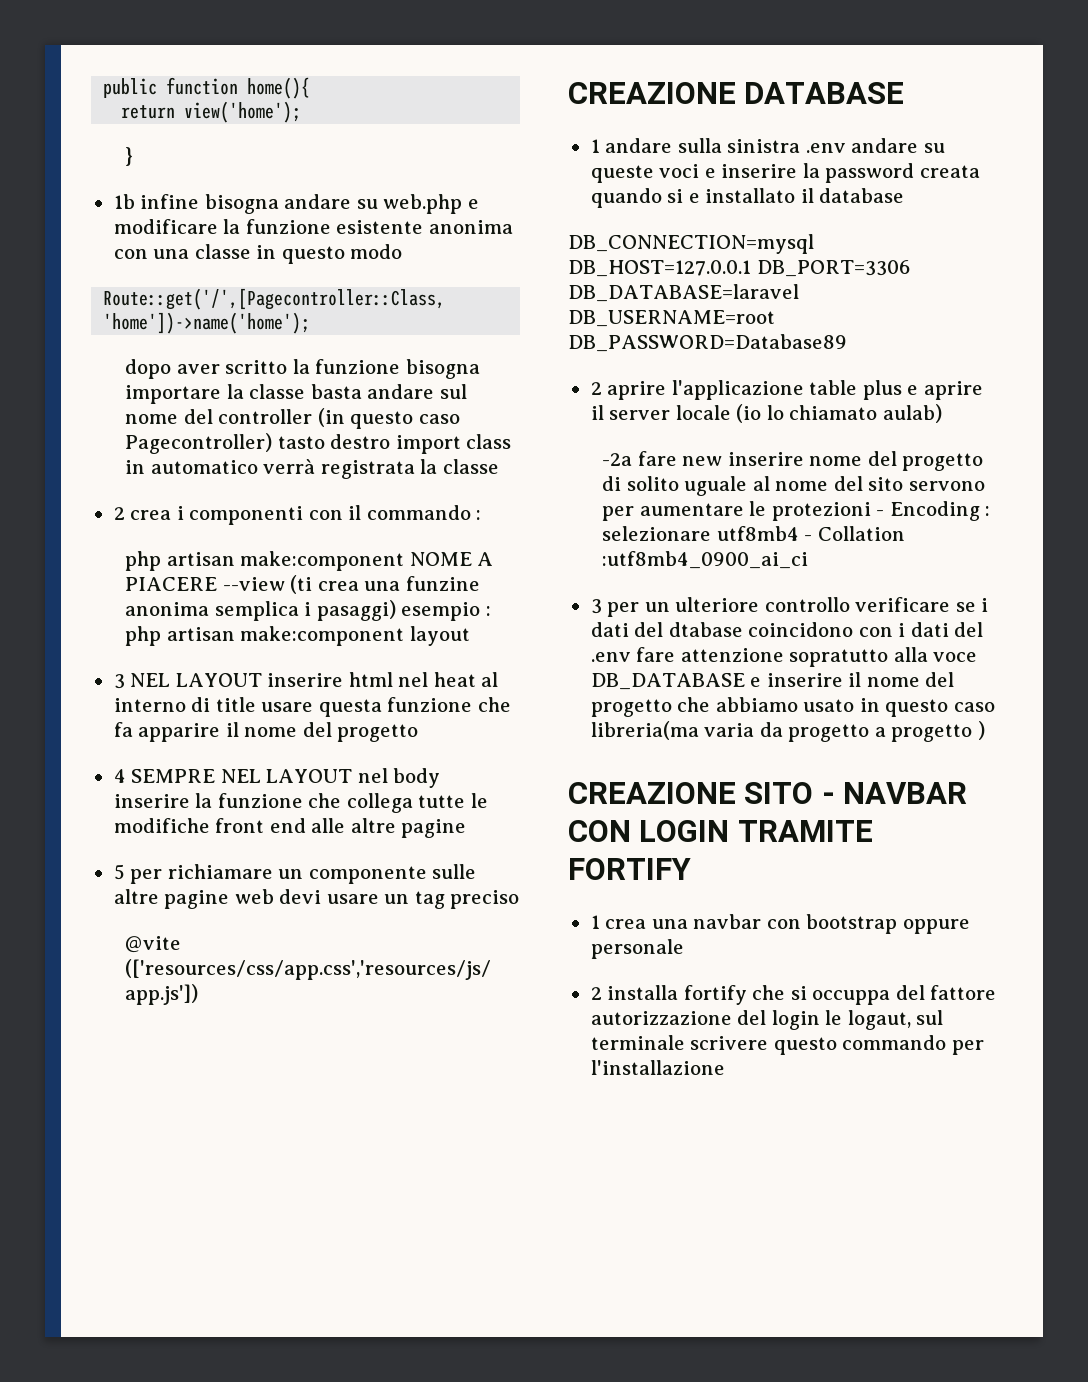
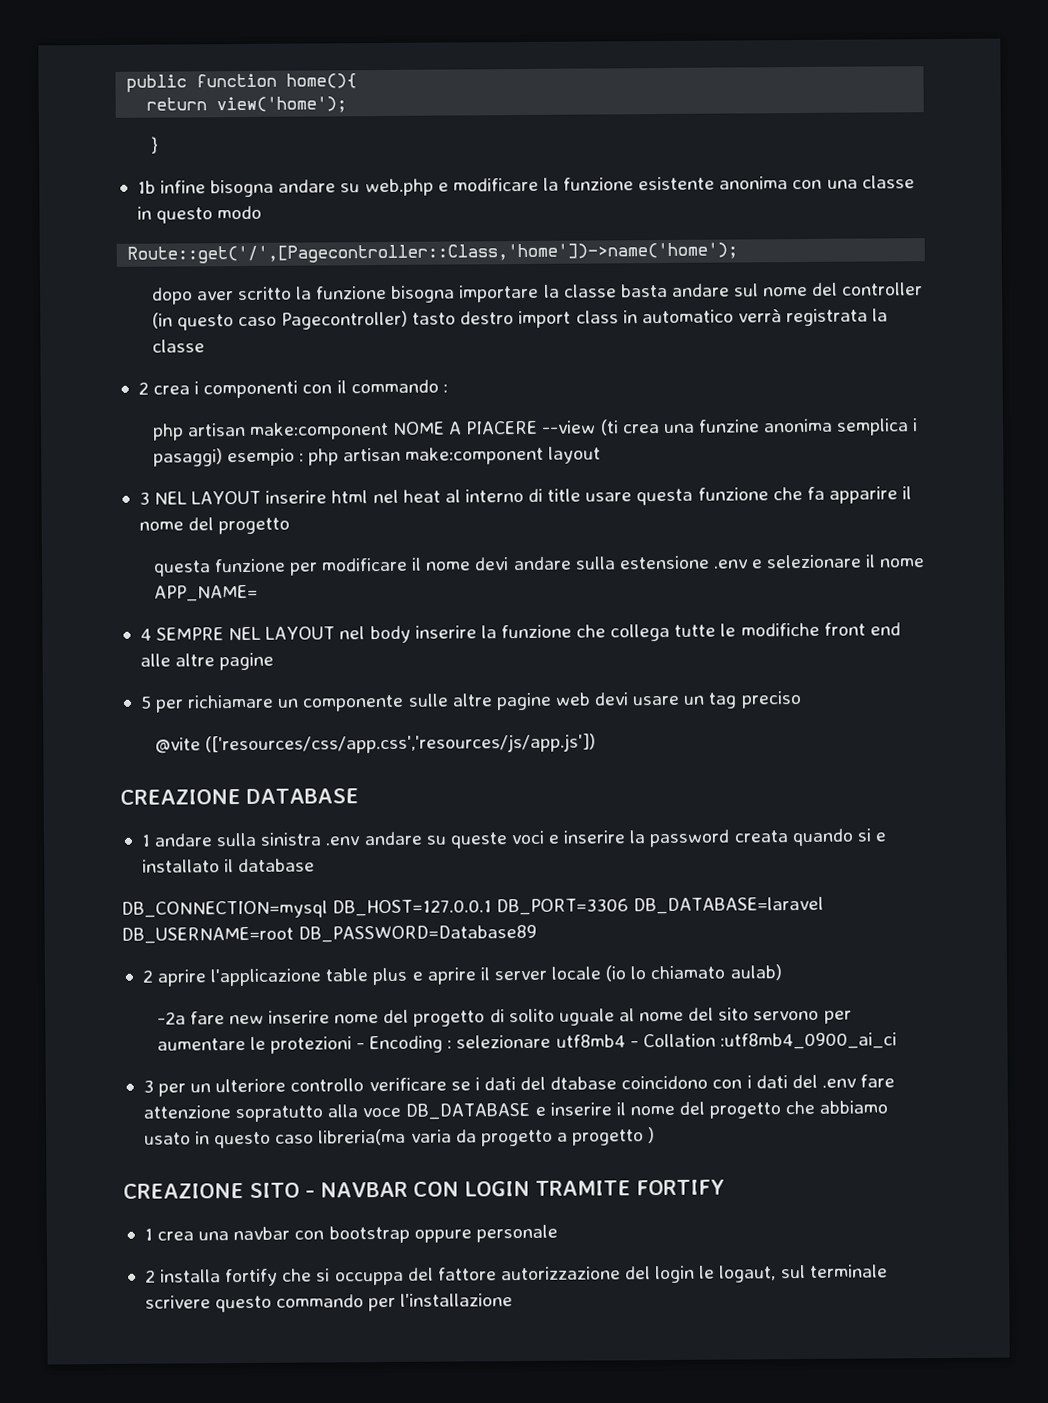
(419, 733) none -> [152,554,926,577] [153,584,258,602] // questa funzione per modificare il nome devi andare sulla estensione .env e selezionare il nome APP_NAME=

